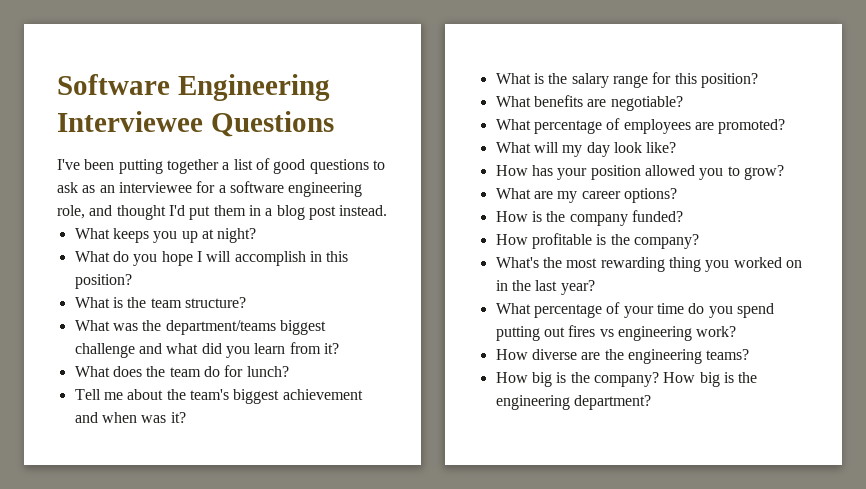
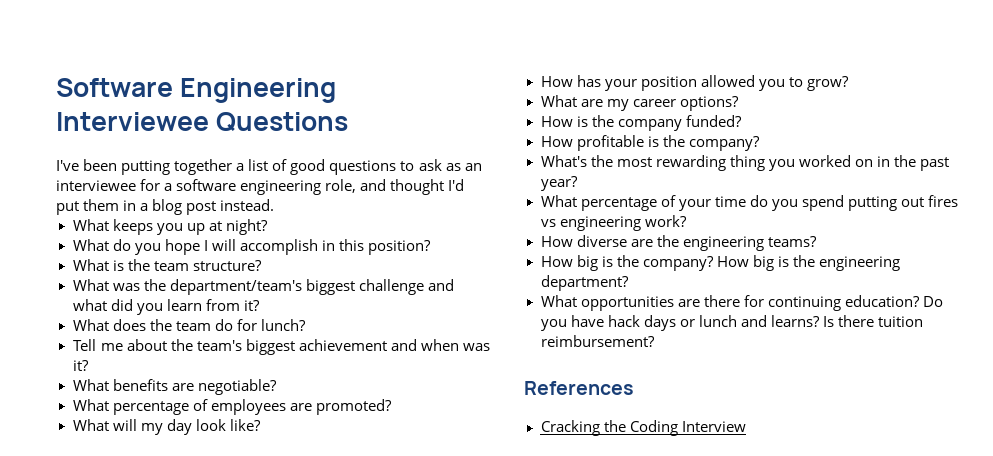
[165,320,276,335] department/teams -> [169,279,302,295] department/team's
[495,72,758,88] // What is the salary range for this position? -> (89, 365) none
[535,280,558,291] last -> [920,157,949,171] past
(651, 402) none -> [540,295,943,311] [540,315,923,331] [540,335,655,347] [524,381,634,395] [540,420,746,436] // What opportunities are there for continuing education? Do you have hack days or lunch and learns? Is there tuition reimbursement? // References // Cracking the Coding Interview

